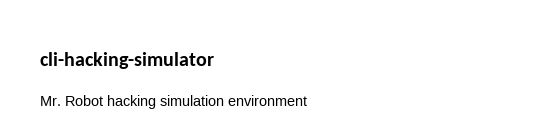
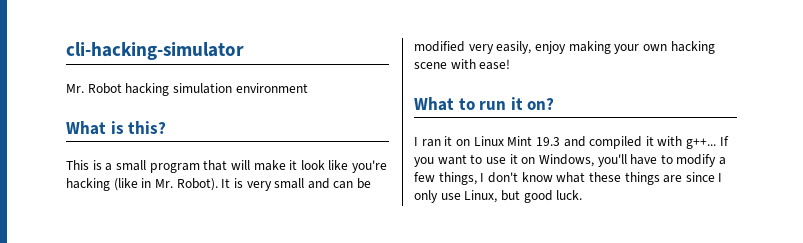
(307, 100) none -> [66,121,167,135] [66,160,388,173] [66,178,372,191] [414,41,715,54] [414,59,511,70] [414,97,555,111] [414,136,729,149] [414,154,727,167] [414,172,723,185] [414,190,583,203] // What is this? // This is a small program that will make it look like you're hacking (like in Mr. Robot). It is very small and can be modified very easily, enjoy making your own hacking scene with ease! // What to run it on? // I ran it on Linux Mint 19.3 and compiled it with g++... If you want to use it on Windows, you'll have to modify a few things, I don't know what these things are since I only use Linux, but good luck.

